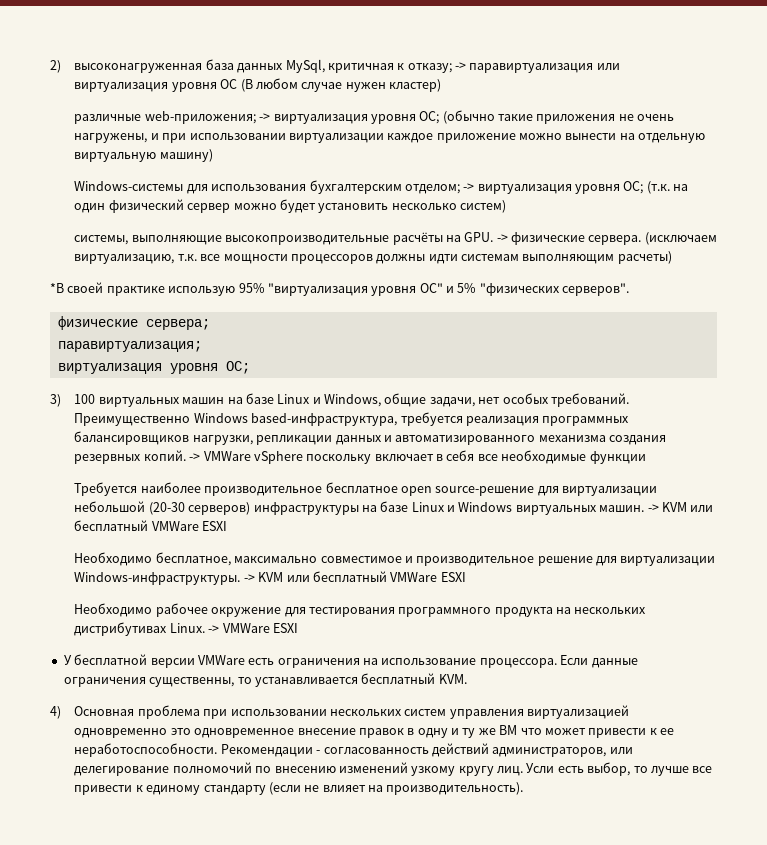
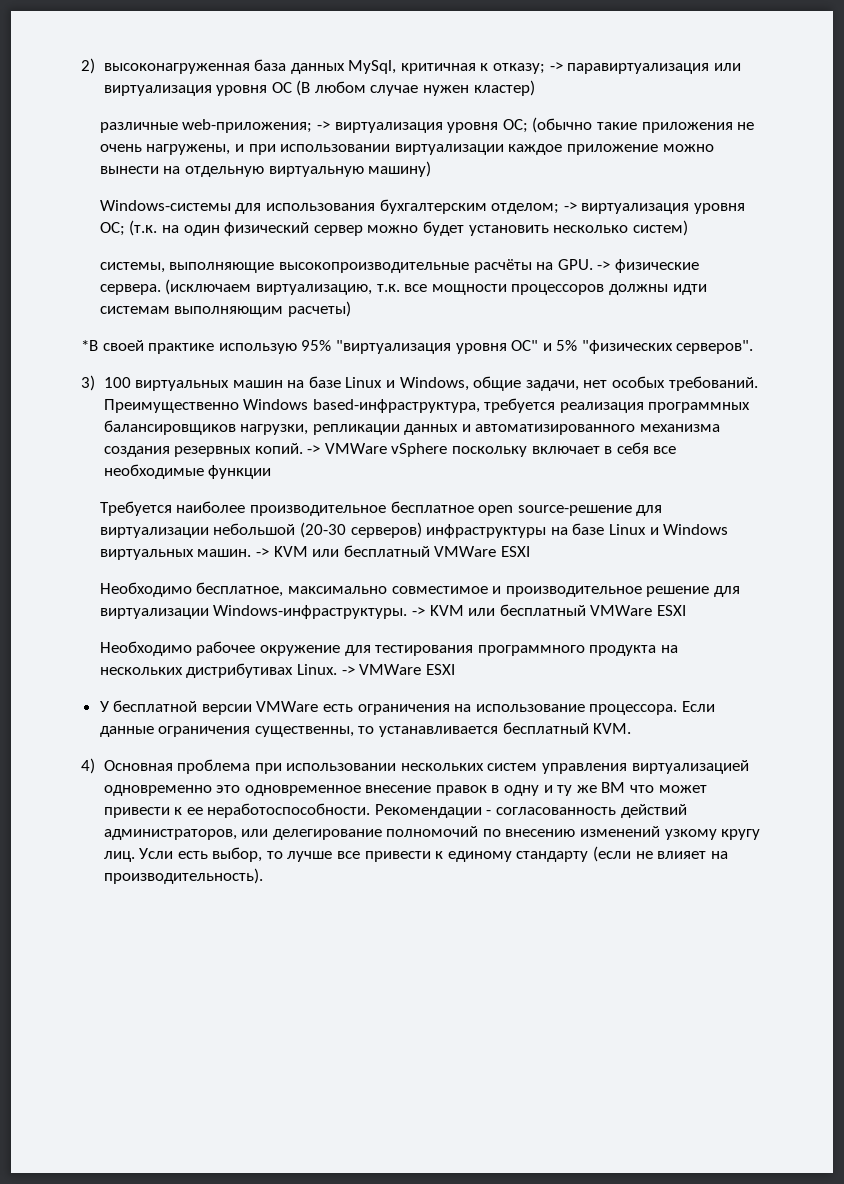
[57,316,210,330] [57,341,202,352] [57,361,250,374] // физические сервера; // паравиртуализация; // виртуализация уровня ОС; -> (754, 347) none

